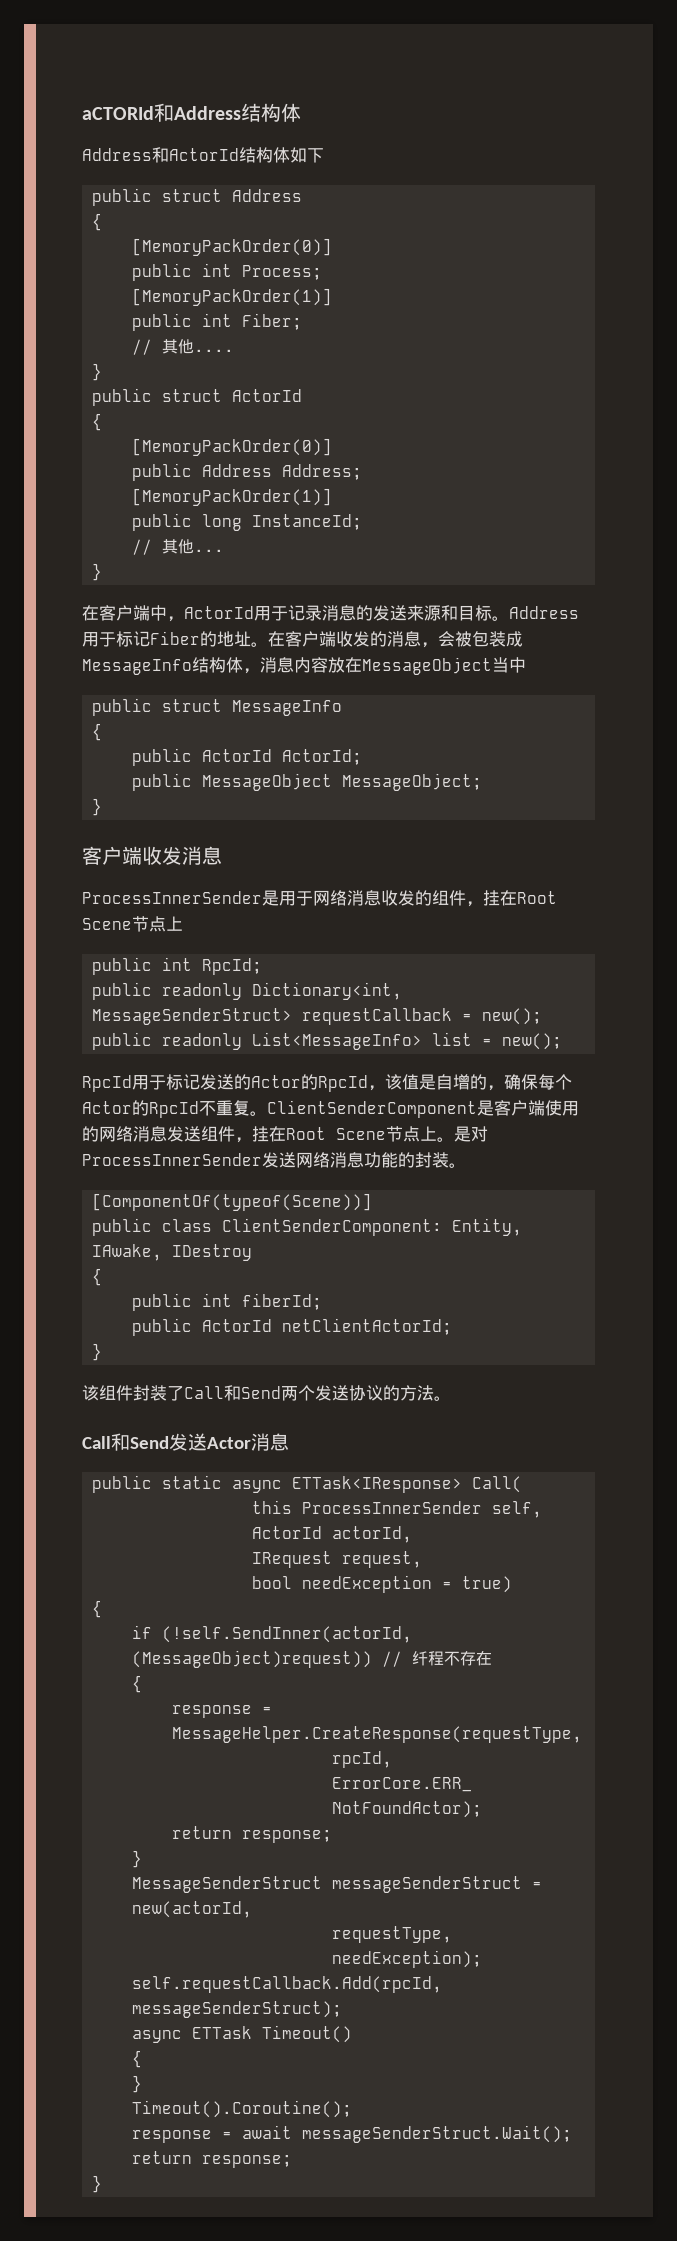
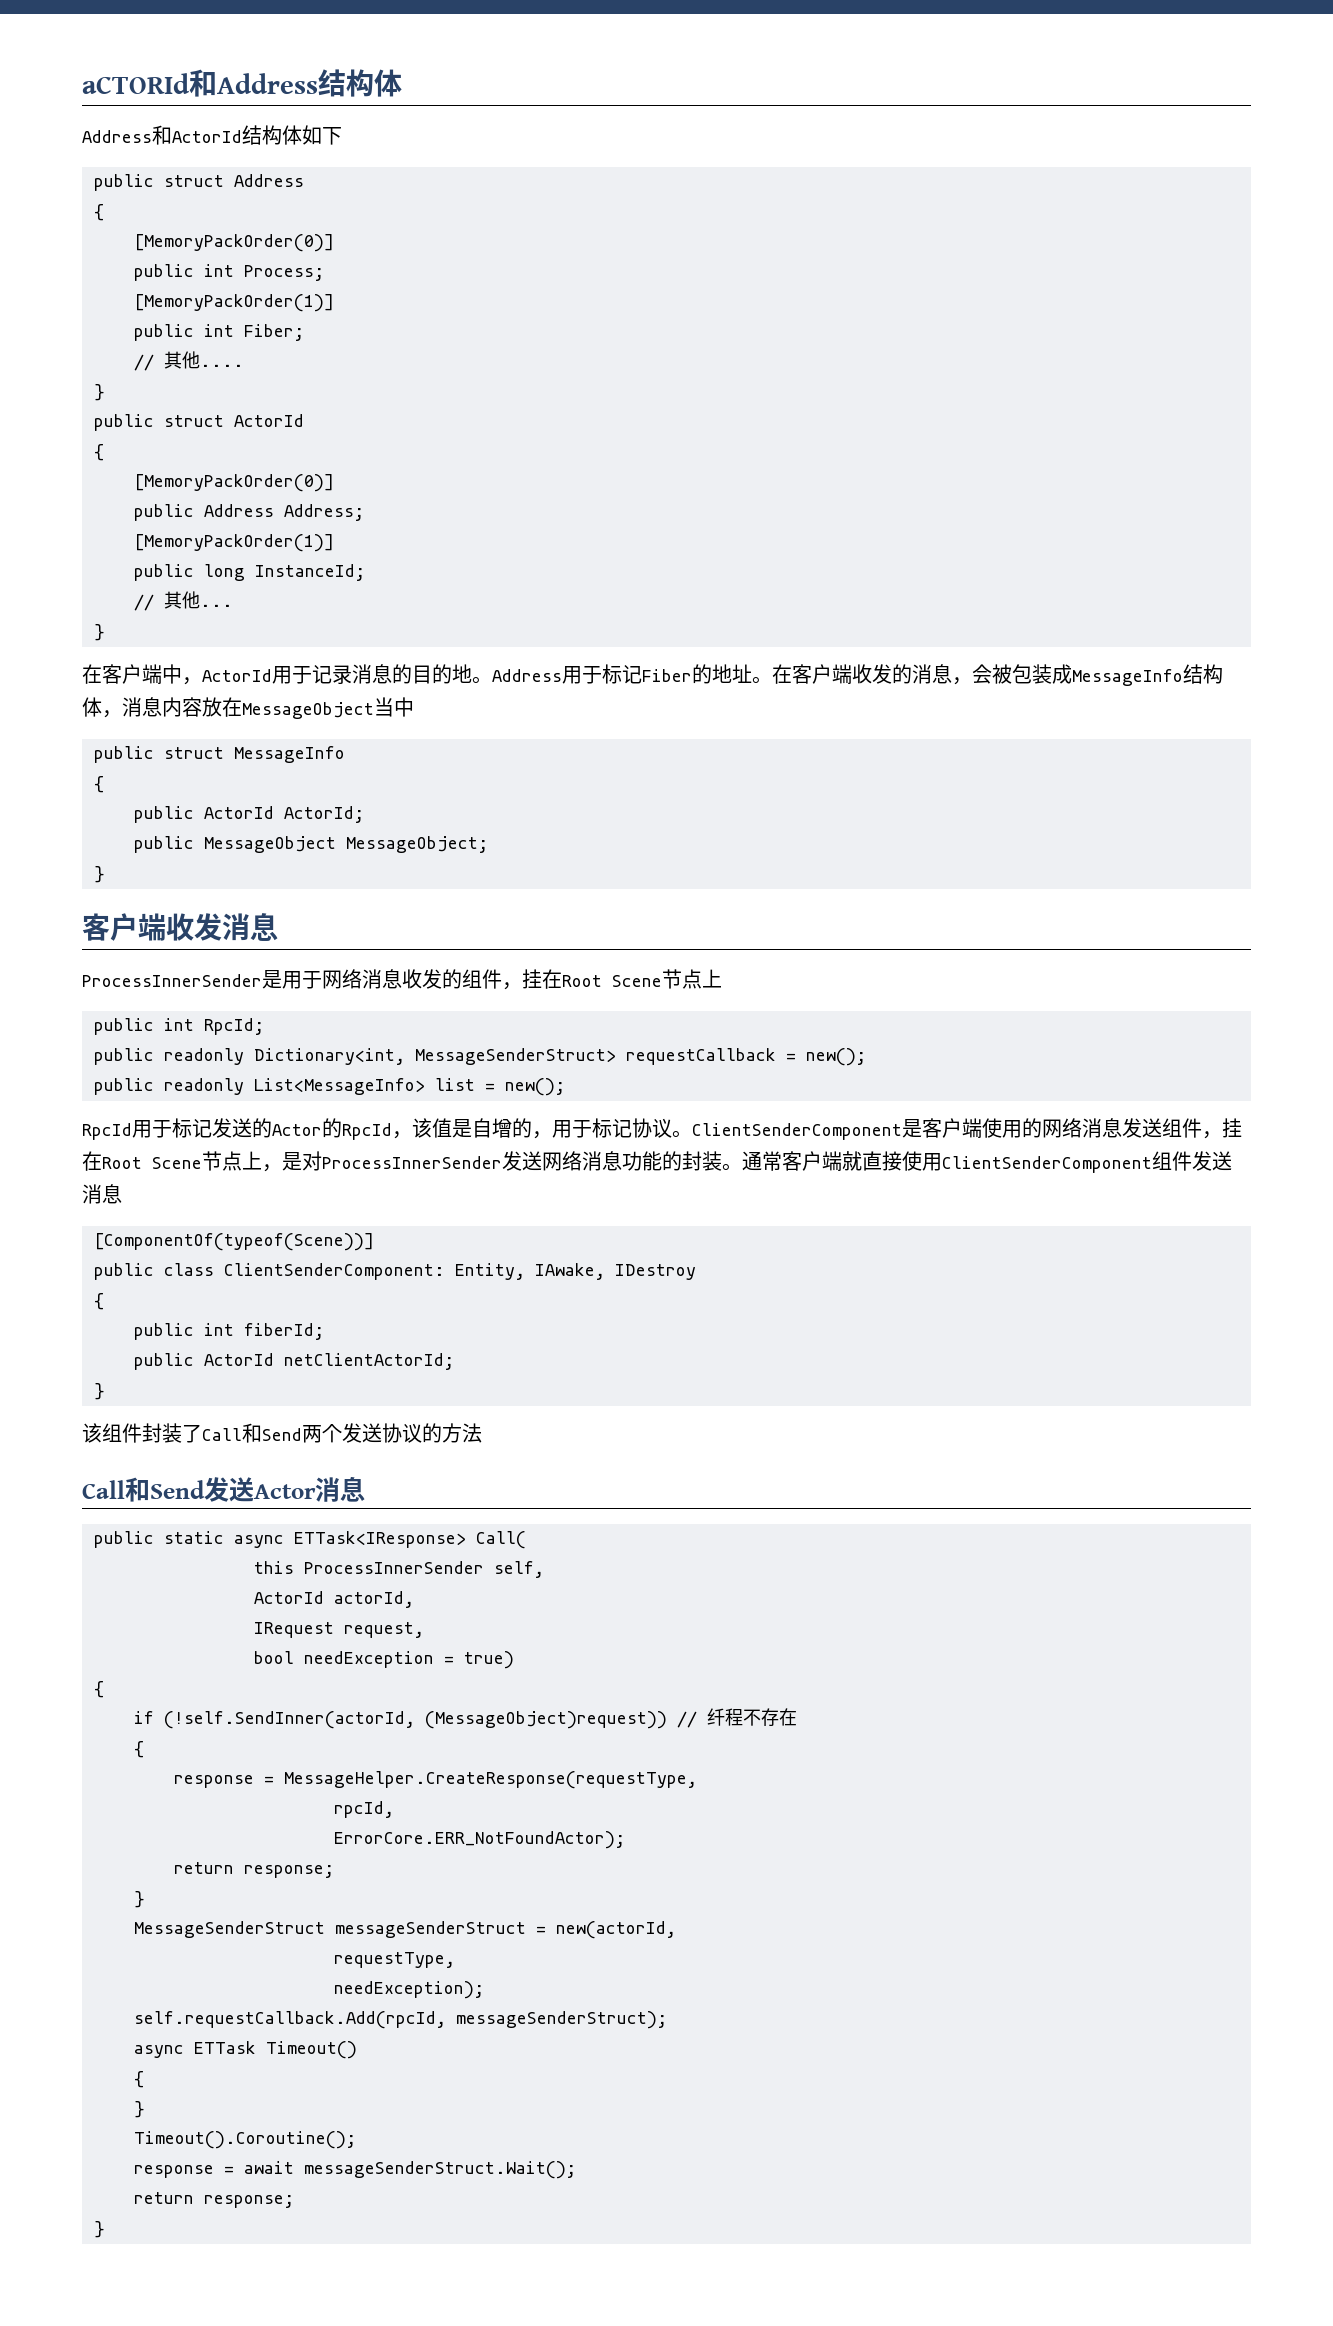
[373,605,492,621] 发送来源和目标 -> [412,664,472,684] 目的地
[504,1074,572,1090] [82,1100,250,1118] 确保每个Actor的RpcId不重复 -> [552,1118,672,1138] 用于标记协议
[437,1137,454,1142] 。 -> [262,1164,282,1172] ，
(466, 1165) none -> [742,1151,1232,1173] [82,1184,122,1204] 通常客户端就直接使用ClientSenderComponent组件发送消息
[434,1396,451,1401] 。 -> (482, 1433) none

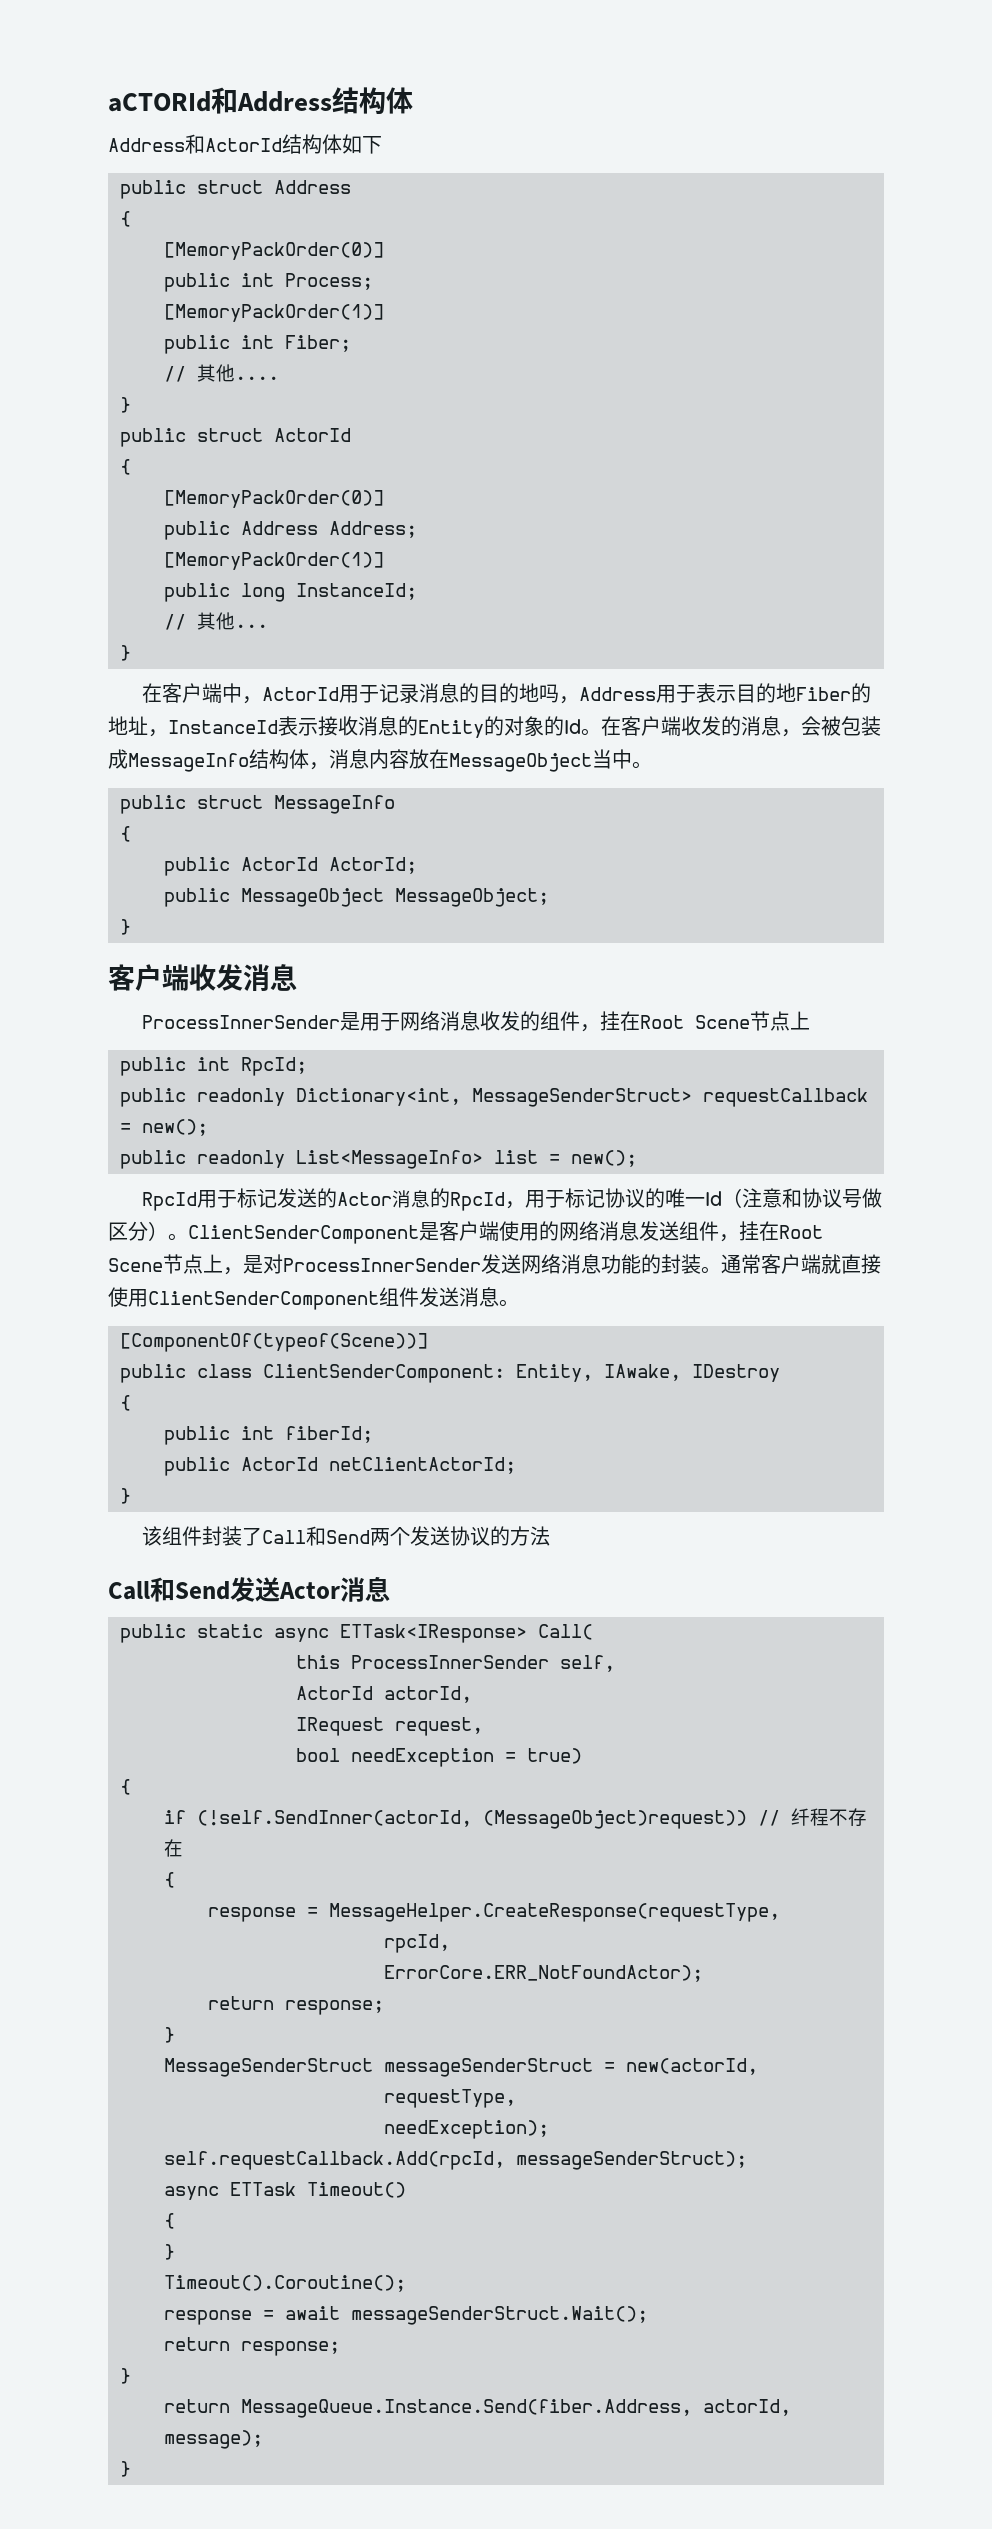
[472,676,492,684] 。 -> [538,684,579,704] 吗，
[602,664,752,684] 标记Fiber的地址 -> [695,683,871,703] [108,716,581,738] 表示目的地Fiber的地址，InstanceId表示接收消息的Entity的对象的Id
(414, 707) none -> [632,761,652,769] 。
(322, 1130) none -> [391,1190,430,1208] 消息
[412,1118,672,1139] 该值是自增的，用于标记协议 -> [524,1188,882,1208] [108,1221,168,1241] 用于标记协议的唯一Id（注意和协议号做区分）
(122, 1194) none -> [499,1299,519,1307] 。
(105, 2229) none -> [164,2399,791,2418] [164,2430,263,2449] [120,2461,131,2477] // return MessageQueue.Instance.Send(fiber.Address, actorId, message); // }

